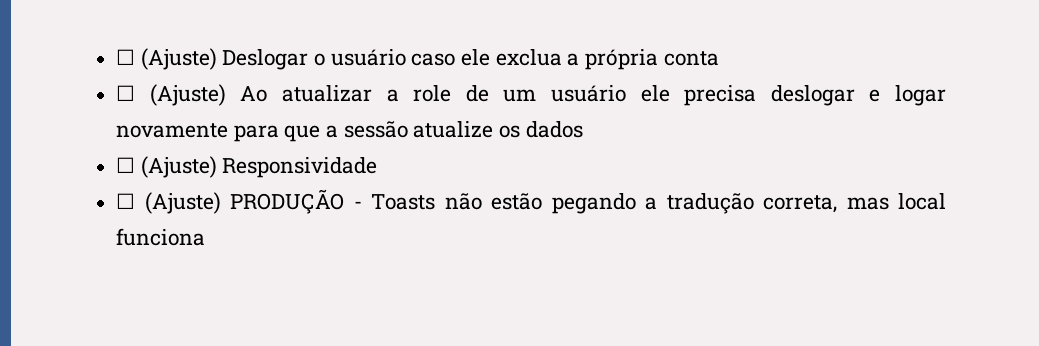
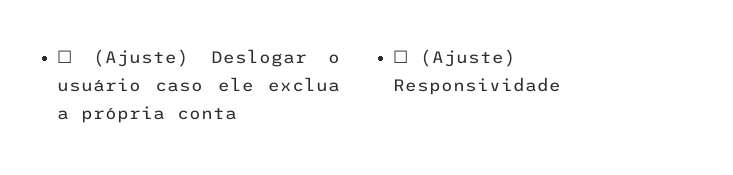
[240,85,947,106] [116,121,583,142] [116,156,378,178] [116,189,947,214] [116,228,206,246] Ao atualizar a role de um usuário ele precisa deslogar e logar novamente para que a sessão atualize os dados // ☐ (Ajuste) Responsividade // ☐ (Ajuste) PRODUÇÃO - Toasts não estão pegando a tradução correta, mas local funciona -> [393,77,562,95] Responsividade

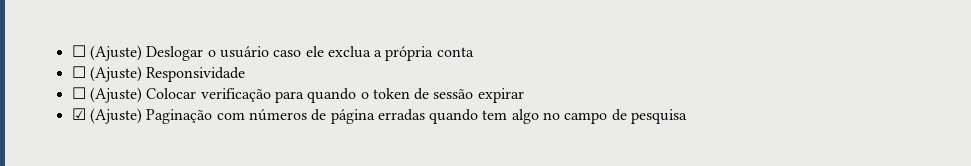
(562, 86) none -> [71,87,524,103] [71,108,688,124] // ☐ (Ajuste) Colocar verificação para quando o token de sessão expirar // ☑ (Ajuste) Paginação com números de página erradas quando tem algo no campo de pesquisa

